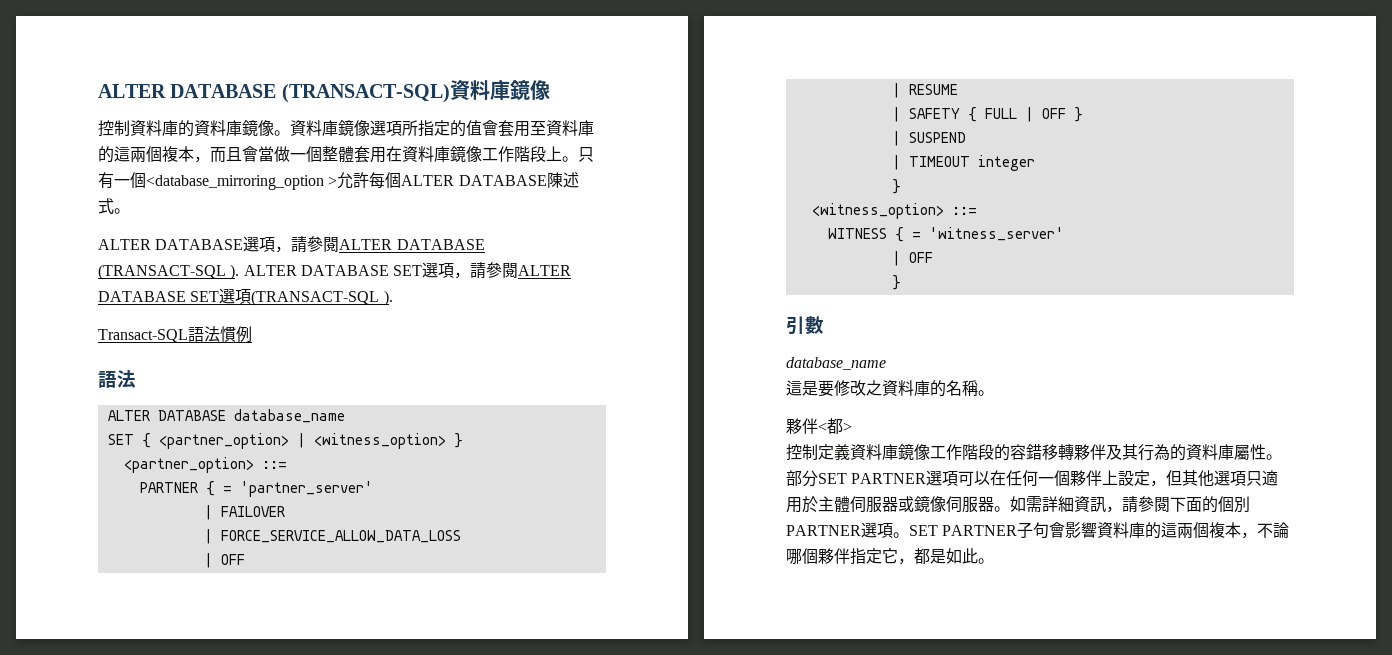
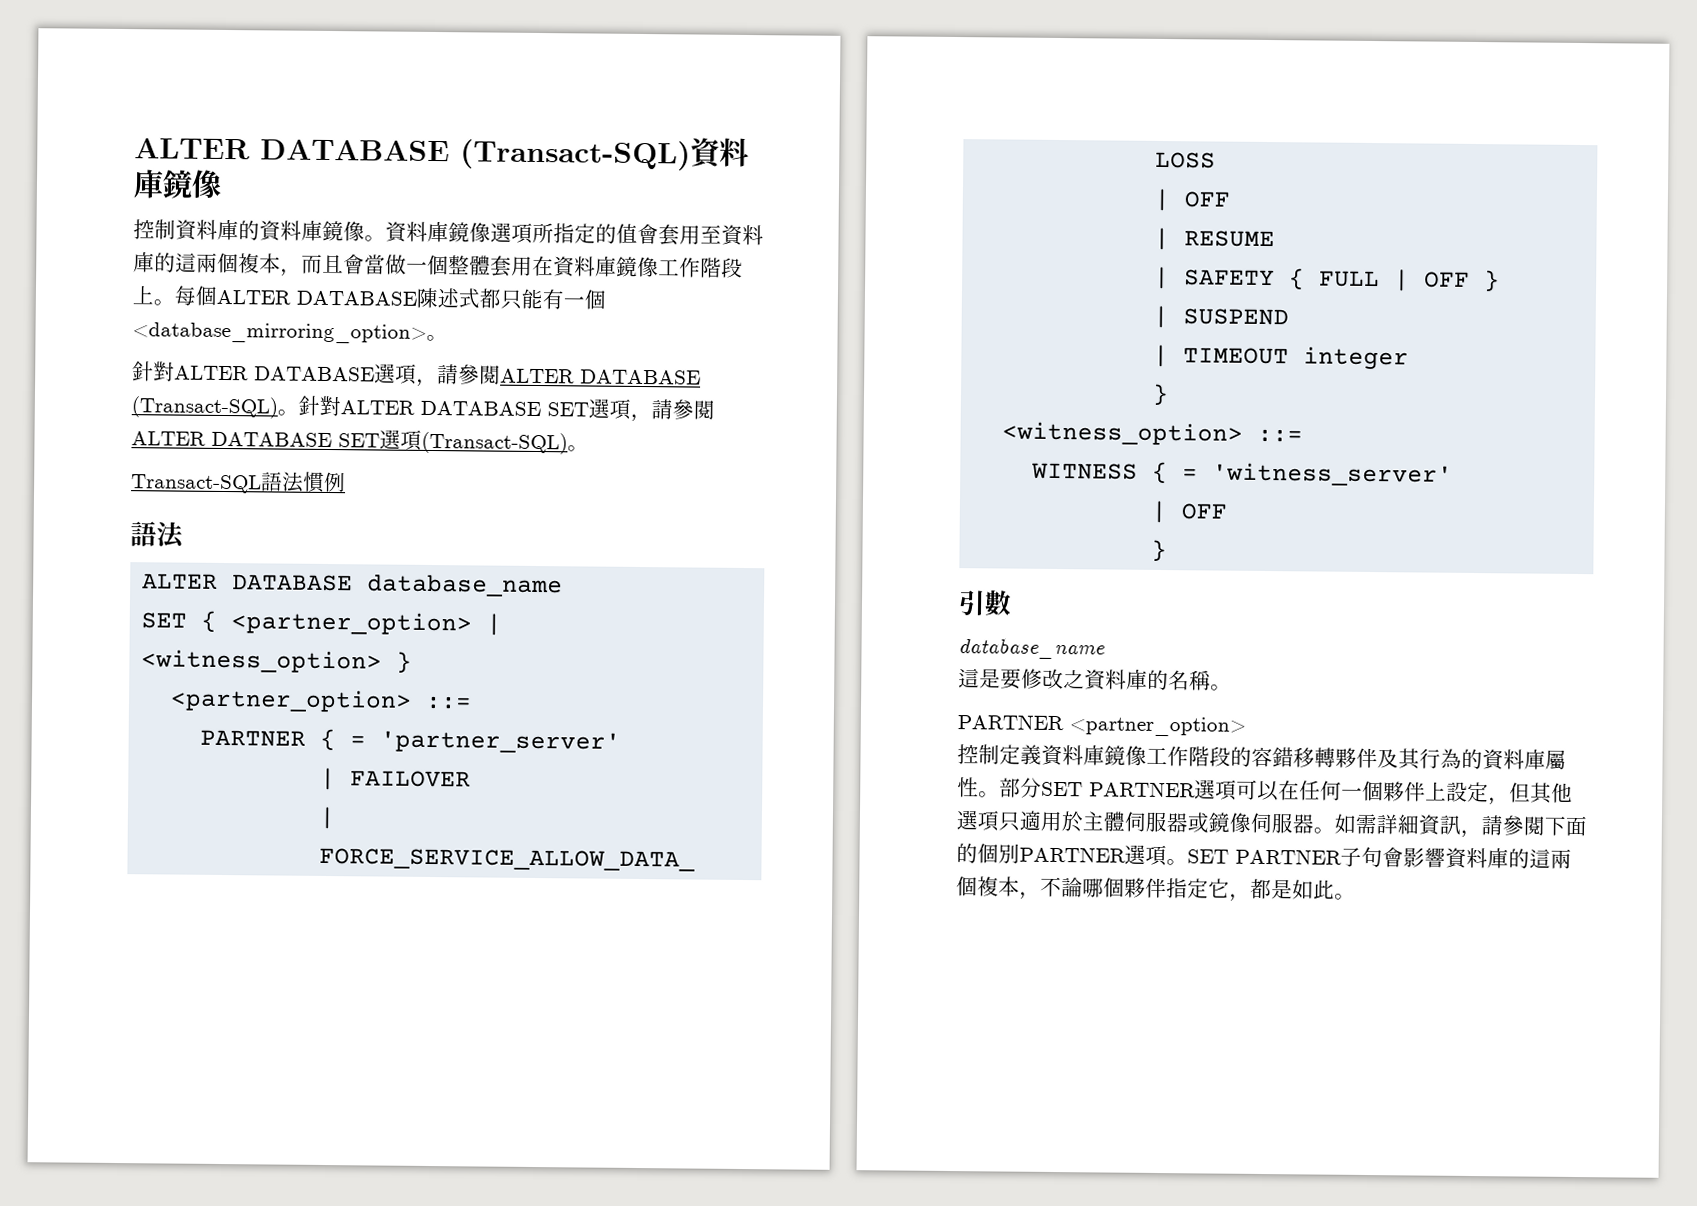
[98,84,450,103] ALTER DATABASE (TRANSACT-SQL) -> [134,138,691,171] ALTER DATABASE (Transact-SQL)
[578,147,594,162] [98,172,370,190] 只有一個<database_mirroring_option >允許 -> (175, 302) none
[114,208,130,214] 。 // -> [479,288,606,310] [132,322,448,344] [132,361,175,382] 都只能有一個<database_mirroring_option>。 // 針對
[98,264,240,280] (TRANSACT-SQL ). -> [131,395,341,419] (Transact-SQL)。針對
[251,290,393,306] (TRANSACT-SQL ). -> [421,431,589,455] (Transact-SQL)。
[786,418,852,434] 夥伴<都> -> [957,714,1246,737] PARTNER <partner_option>

